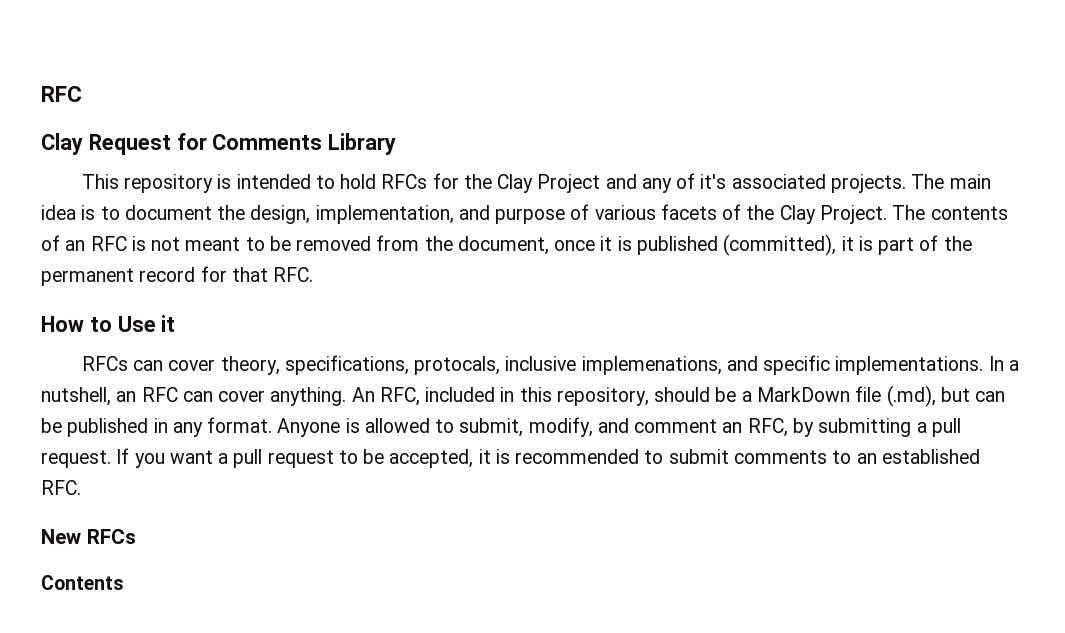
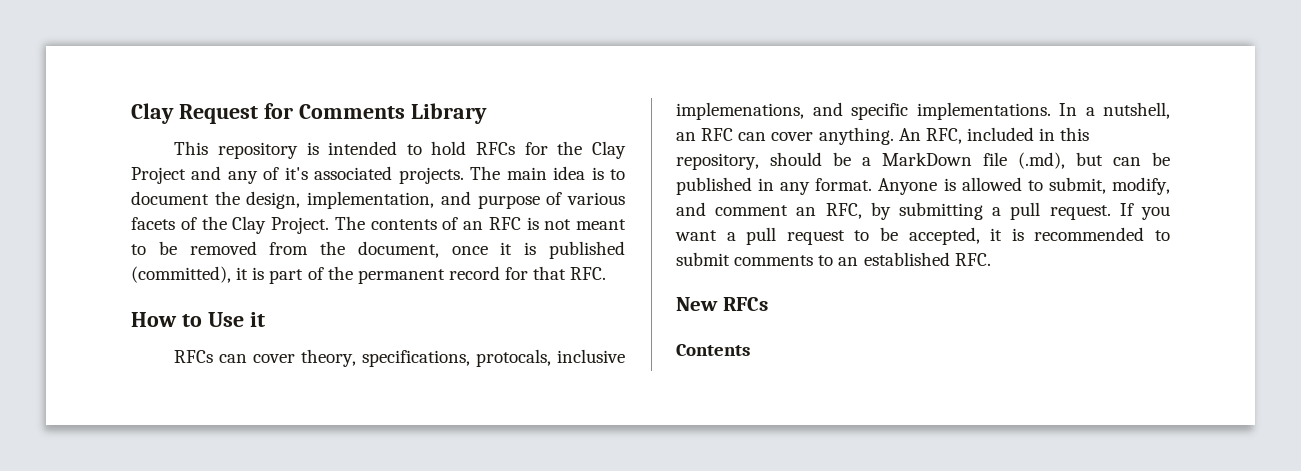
[41,86,82,102] RFC // -> (131, 113) none

